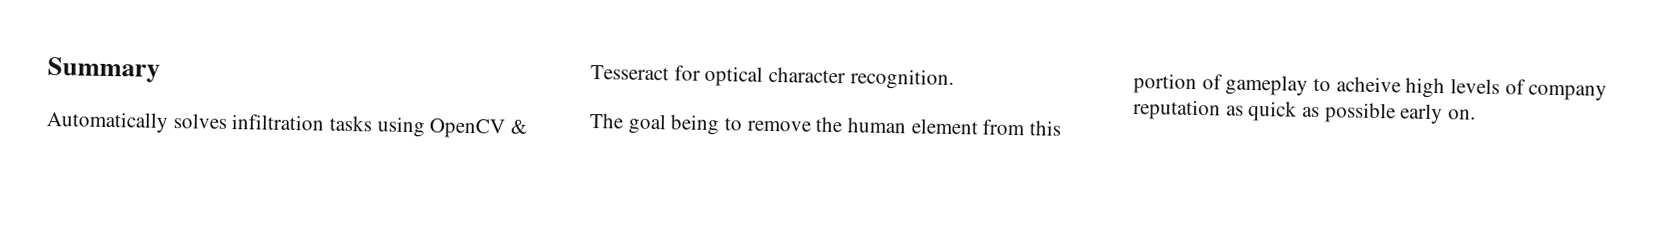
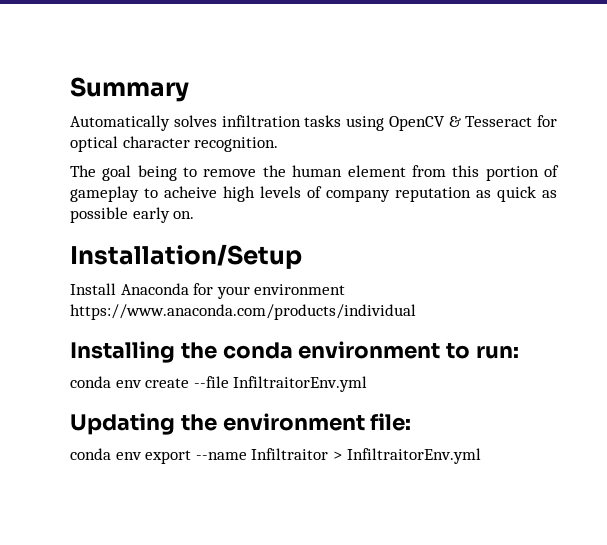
(1477, 114) none -> [70,244,302,269] [70,283,346,299] [70,304,416,320] [70,341,520,363] [70,376,368,392] [70,413,412,435] [70,448,481,464] // Installation/Setup // Install Anaconda for your environment https://www.anaconda.com/products/individual // Installing the conda environment to run: // conda env create --file InfiltraitorEnv.yml // Updating the environment file: // conda env export --name Infiltraitor > InfiltraitorEnv.yml

